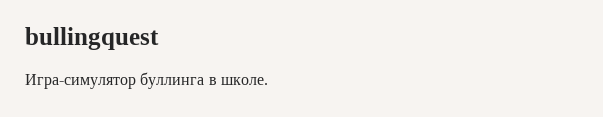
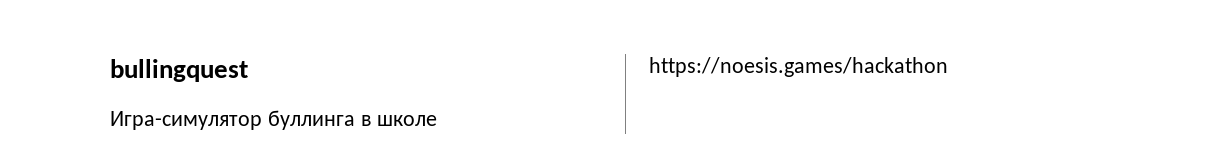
[220,77,268,85] школе. -> [377,115,438,126] [649,57,948,77] школе https://noesis.games/hackathon

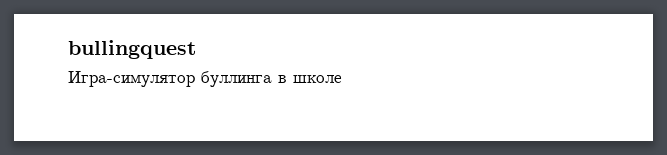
[649,57,948,77] https://noesis.games/hackathon -> (342, 79) none

